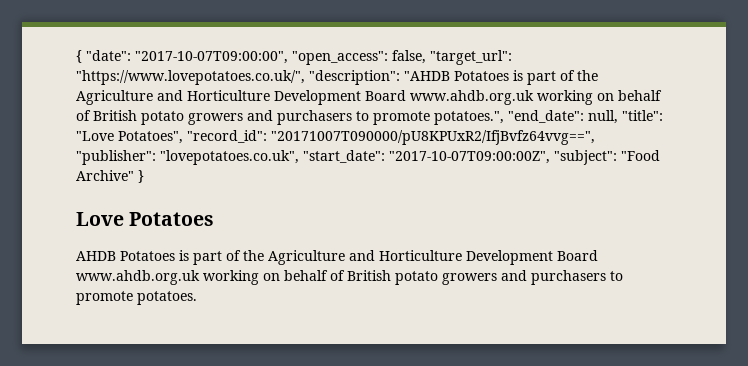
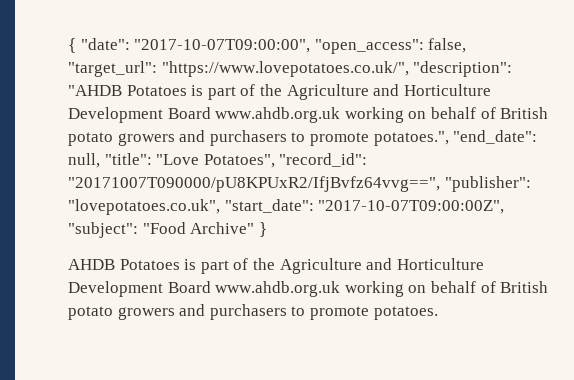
[76,212,215,226] // Love Potatoes -> (267, 229) none

